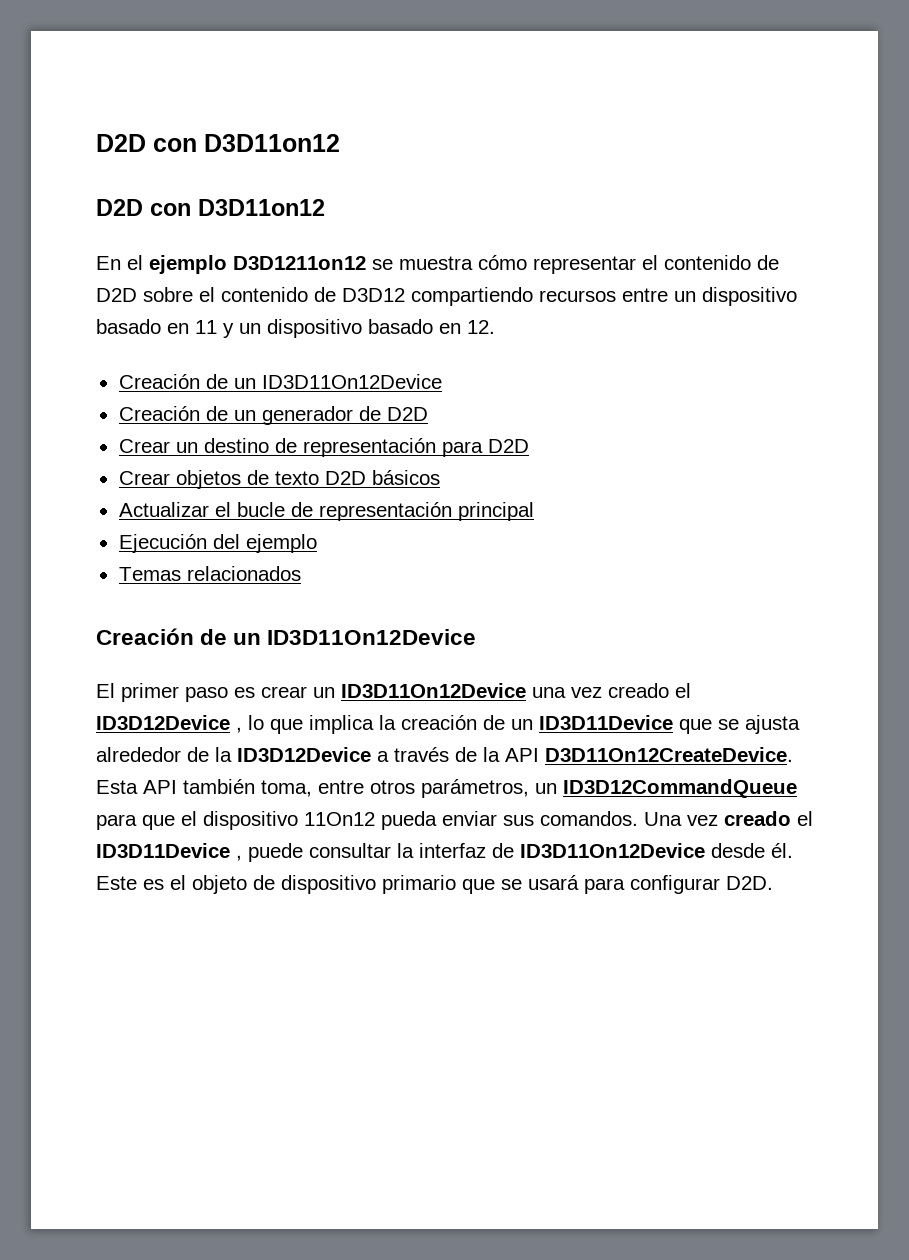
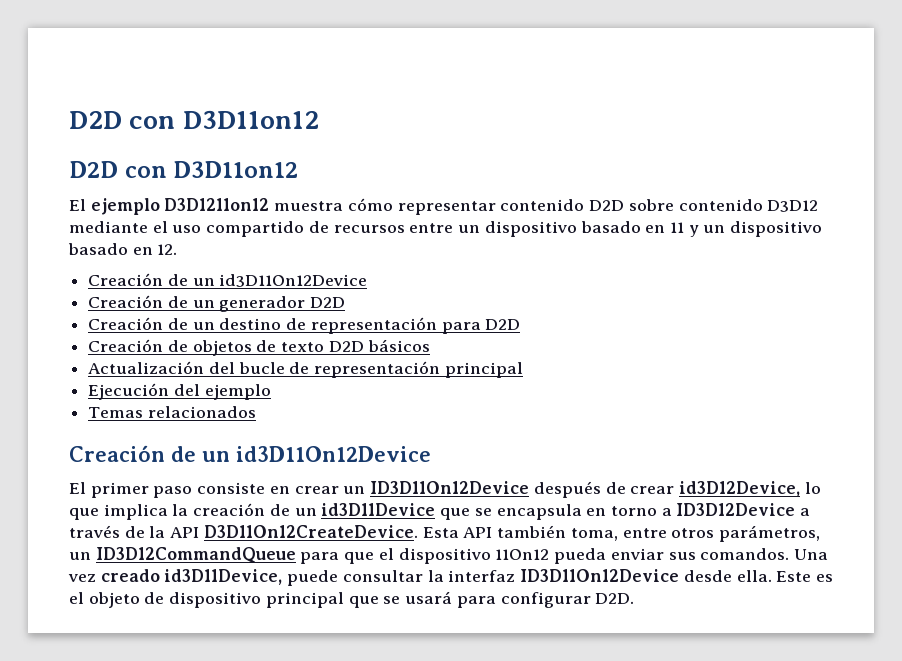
[96,255,143,270] En el -> [69,199,86,211] El
[372,259,393,270] se -> (270, 204) none
[642,255,779,270] [96,287,533,306] el contenido de D2D sobre el contenido de D3D12 compartiendo -> [500,199,819,212] [69,221,329,237] contenido D2D sobre contenido D3D12 mediante el uso compartido de
[261,374,442,389] ID3D11On12Device -> [219,274,368,287] id3D11On12Device
[358,406,428,421] [118,439,170,453] de D2D // Crear -> [310,297,346,308] [88,317,188,330] D2D // Creación de
[118,471,170,485] Crear -> [88,339,188,352] Creación de
[118,502,231,517] Actualizar el -> [88,361,235,374] Actualización del
[267,629,477,645] ID3D11On12Device -> [236,446,431,462] id3D11On12Device
[234,687,255,698] es -> [197,482,290,494] consiste en
[532,683,691,698] [96,715,242,733] una vez creado el ID3D12Device , -> [533,481,800,498] después de crear id3D12Device,
[539,715,800,734] [96,747,232,762] ID3D11Device que se ajusta alrededor de la -> [321,503,672,520] id3D11Device que se encapsula en torno a
[797,811,813,826] [96,843,242,861] el ID3D11Device , -> [164,569,283,585] id3D11Device,
[492,843,514,858] de -> (516, 576) none
[771,843,793,858] él. -> [736,570,772,582] ella.
[382,875,456,894] primario -> [265,592,344,608] principal

